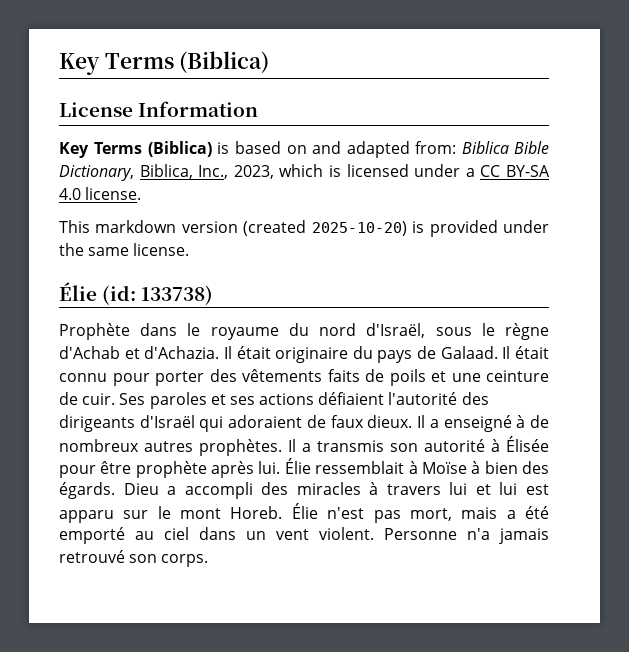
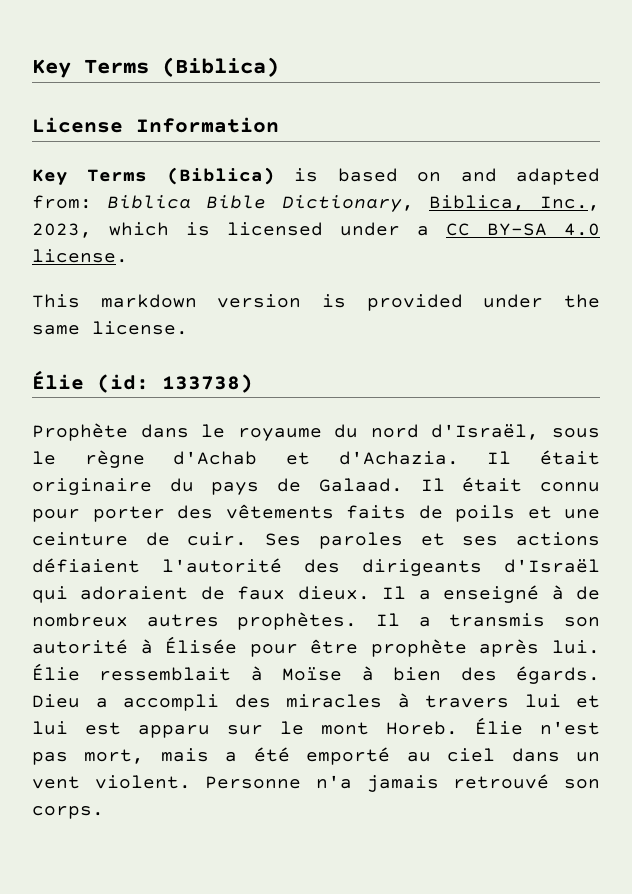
[243,220,407,236] (created 2025-10-20) -> (302, 301) none

